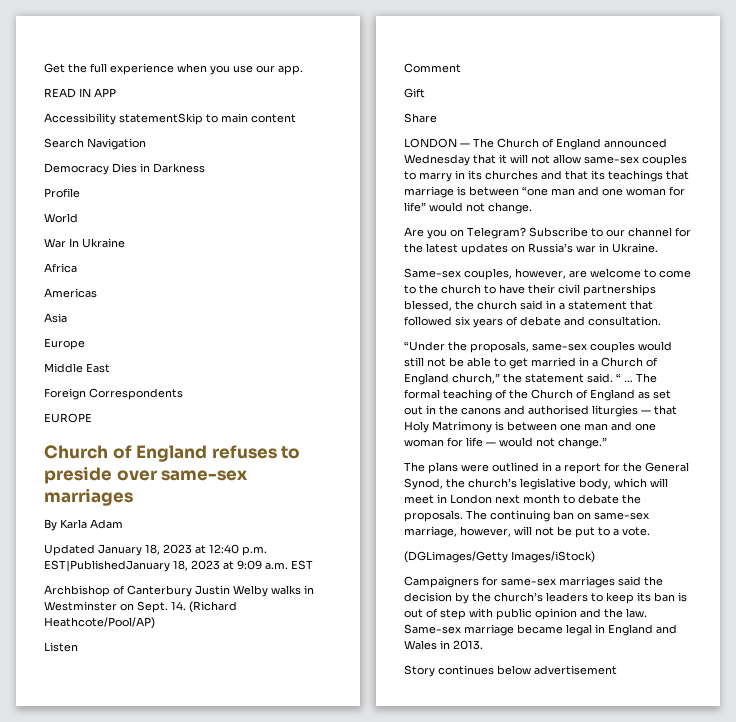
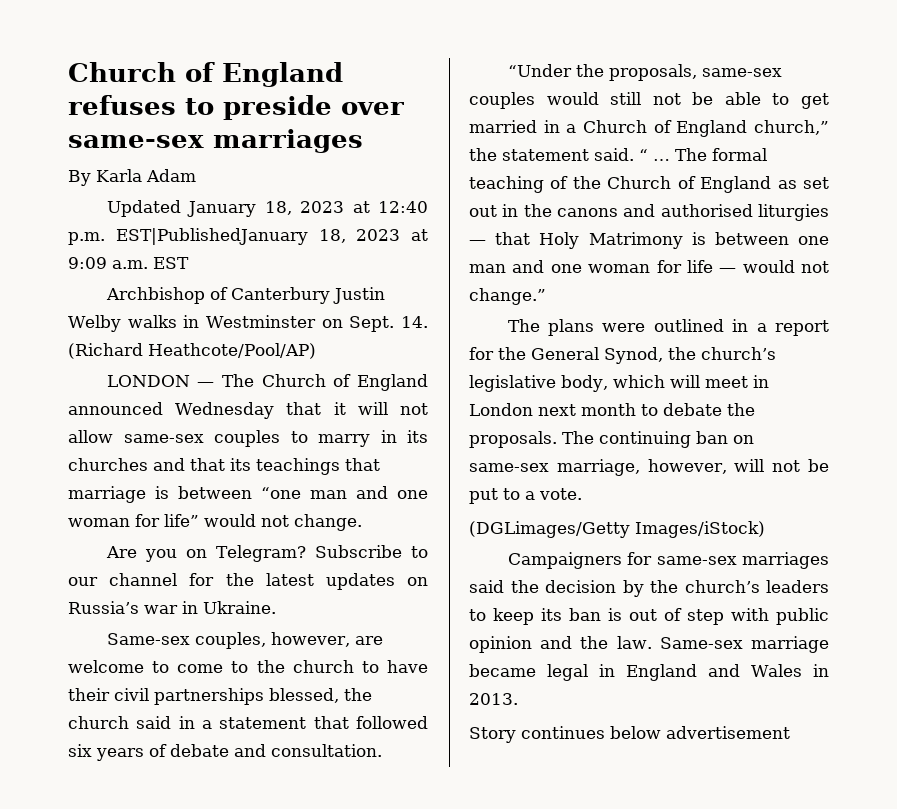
[44,63,303,75] [44,88,116,98] [44,113,296,125] [44,138,146,150] [44,163,205,175] [44,188,80,198] [44,213,78,223] [44,238,125,248] [44,263,77,273] [44,288,97,298] [44,313,67,323] [44,338,85,350] [44,363,110,373] [44,388,183,400] [44,413,92,423] Get the full experience when you use our app. // READ IN APP // Accessibility statementSkip to main content // Search Navigation // Democracy Dies in Darkness // Profile // World // War In Ukraine // Africa // Americas // Asia // Europe // Middle East // Foreign Correspondents // EUROPE // -> (68, 72) none
[44,642,78,652] [404,63,461,73] [404,88,425,98] [404,113,437,123] // Listen // Comment // Gift // Share -> (316, 351) none

